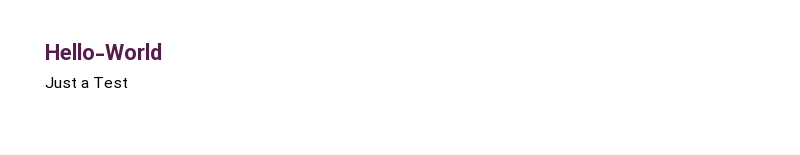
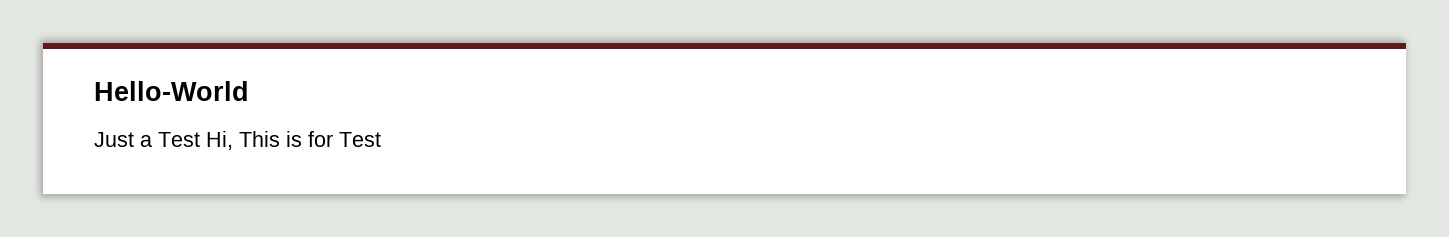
(129, 82) none -> [206,131,381,150] Hi, This is for Test

